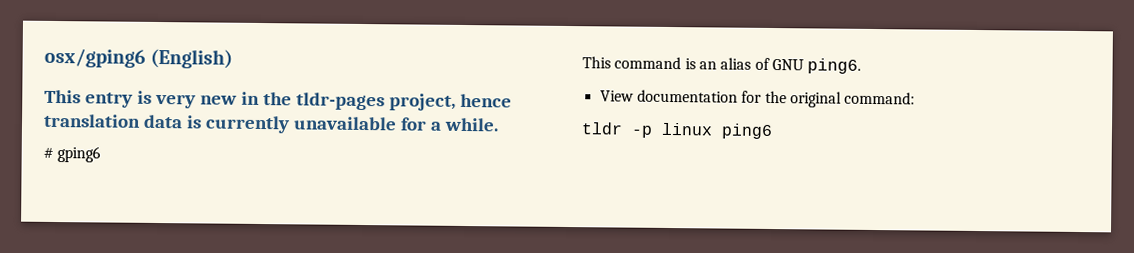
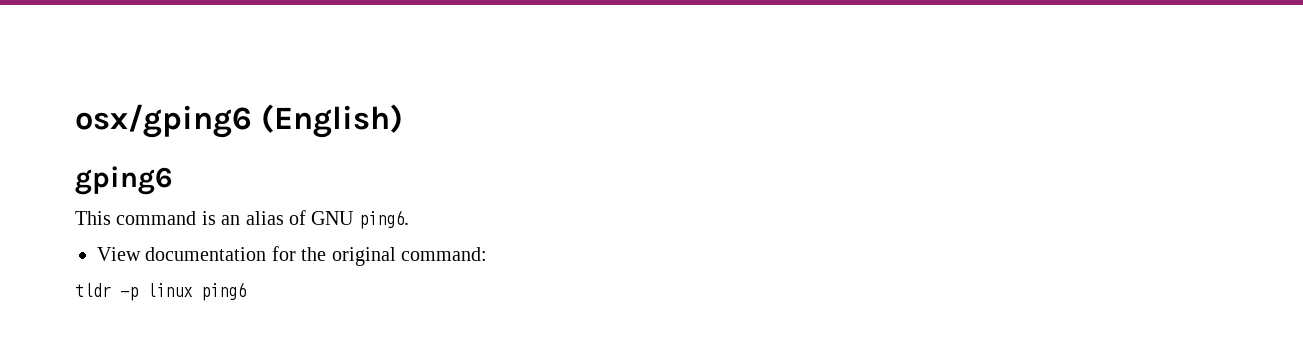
[44,89,512,111] [43,113,499,134] [43,147,54,158] This entry is very new in the tldr-pages project, hence translation data is currently unavailable for a while. // # -> (403, 121) none

